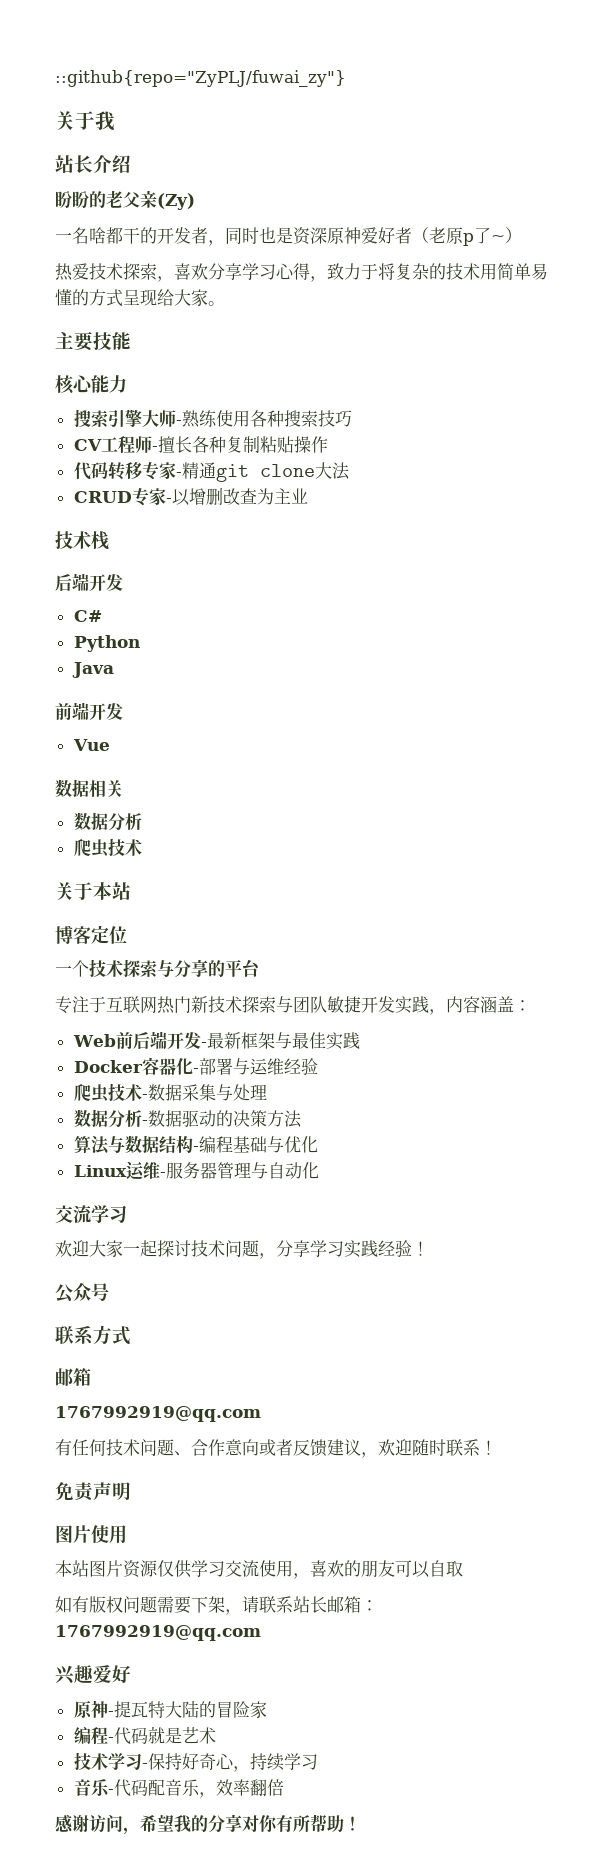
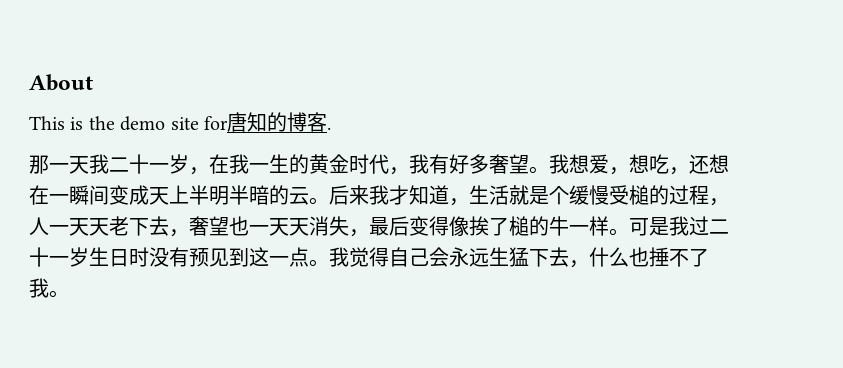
[55,70,346,87] [55,111,115,131] [55,155,131,174] [55,190,195,210] [55,227,522,246] [55,263,548,282] [55,289,225,307] [55,332,131,351] [55,375,127,394] [73,409,352,428] [73,436,328,454] [73,461,350,482] [73,487,308,506] [55,531,109,550] [55,573,123,592] [73,610,102,622] [73,635,140,652] [71,662,114,678] [55,702,123,720] [72,739,110,751] [55,779,123,798] [73,812,142,831] [73,838,142,858] [55,882,131,901] [55,925,127,944] [55,959,260,978] [55,996,531,1015] [72,1031,360,1050] [73,1057,318,1075] [73,1083,267,1103] [73,1109,302,1128] [73,1135,318,1155] [73,1161,319,1180] [55,1205,127,1223] [55,1240,429,1259] [55,1283,109,1303] [55,1325,131,1345] [55,1368,91,1386] [55,1406,261,1422] [55,1439,497,1458] [55,1482,131,1502] [55,1525,127,1544] [55,1560,463,1579] [55,1596,378,1615] [55,1625,261,1641] [55,1665,131,1685] [73,1700,267,1719] [73,1726,216,1745] [73,1752,318,1772] [73,1779,284,1798] [55,1814,361,1835] ::github{repo="ZyPLJ/fuwai_zy"} // 关于我 // 站长介绍 // 盼盼的老父亲(Zy) // 一名啥都干的开发者，同时也是资深原神爱好者（老原p了~） // 热爱技术探索，喜欢分享学习心得，致力于将复杂的技术用简单易懂的方式呈现给大家。 // 主要技能 // 核心能力 // 搜索引擎大师-熟练使用各种搜索技巧 // CV工程师-擅长各种复制粘贴操作 // 代码转移专家-精通git clone大法 // CRUD专家-以增删改查为主业 // 技术栈 // 后端开发 // C# // Python // Java // 前端开发 // Vue // 数据相关 // 数据分析 // 爬虫技术 // 关于本站 // 博客定位 // 一个技术探索与分享的平台 // 专注于互联网热门新技术探索与团队敏捷开发实践，内容涵盖： // Web前后端开发-最新框架与最佳实践 // Docker容器化-部署与运维经验 // 爬虫技术-数据采集与处理 // 数据分析-数据驱动的决策方法 // 算法与数据结构-编程基础与优化 // Linux运维-服务器管理与自动化 // 交流学习 // 欢迎大家一起探讨技术问题，分享学习实践经验！ // 公众号 // 联系方式 // 邮箱 // 1767992919@qq.com // 有任何技术问题、合作意向或者反馈建议，欢迎随时联系！ // 免责声明 // 图片使用 // 本站图片资源仅供学习交流使用，喜欢的朋友可以自取 // 如有版权问题需要下架，请联系站长邮箱：1767992919@qq.com // 兴趣爱好 // 原神-提瓦特大陆的冒险家 // 编程-代码就是艺术 // 技术学习-保持好奇心，持续学习 // 音乐-代码配音乐，效率翻倍 // 感谢访问，希望我的分享对你有所帮助！ -> [29,74,93,91] [29,112,331,132] [29,154,729,175] [29,185,729,206] [29,216,729,237] [29,247,709,268] [29,278,69,298] About // This is the demo site for唐知的博客. // 那一天我二十一岁，在我一生的黄金时代，我有好多奢望。我想爱，想吃，还想在一瞬间变成天上半明半暗的云。后来我才知道，生活就是个缓慢受槌的过程，人一天天老下去，奢望也一天天消失，最后变得像挨了槌的牛一样。可是我过二十一岁生日时没有预见到这一点。我觉得自己会永远生猛下去，什么也捶不了我。

